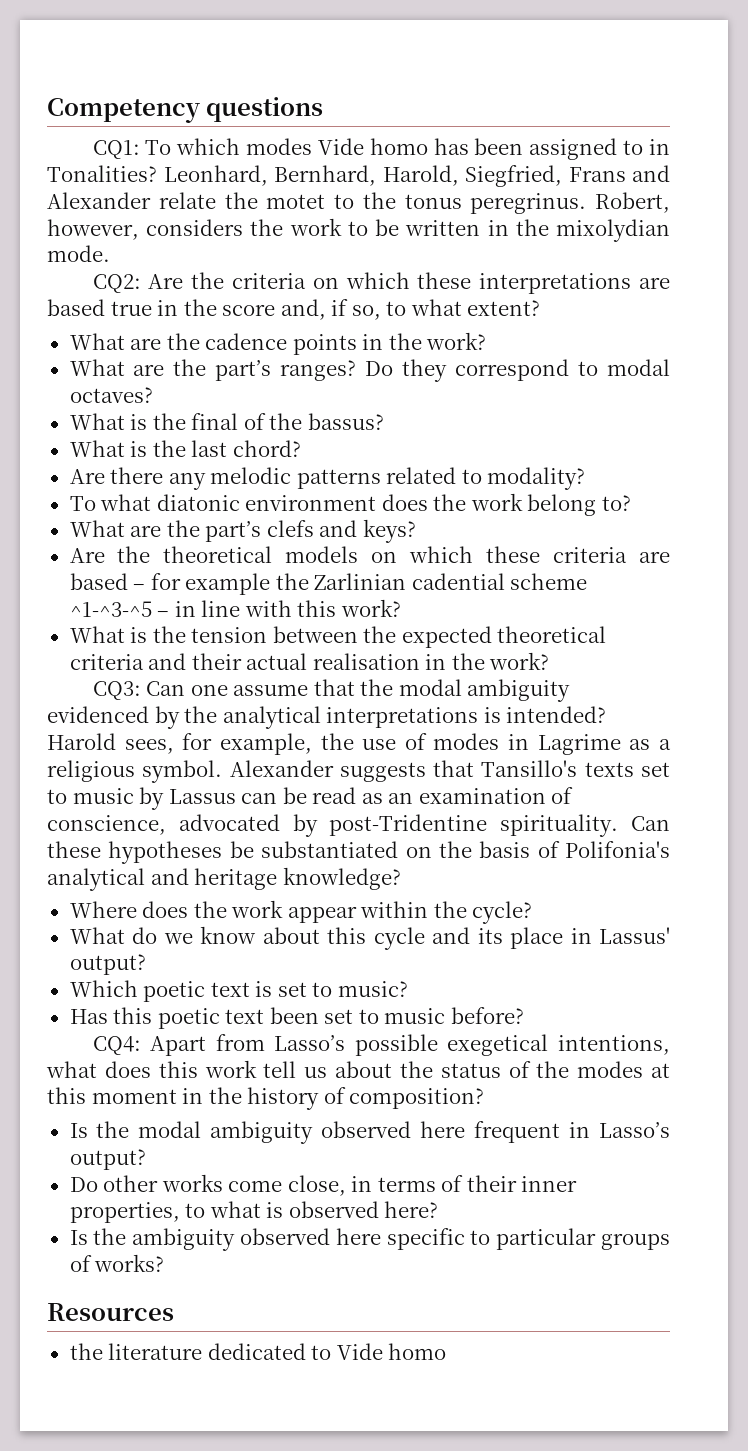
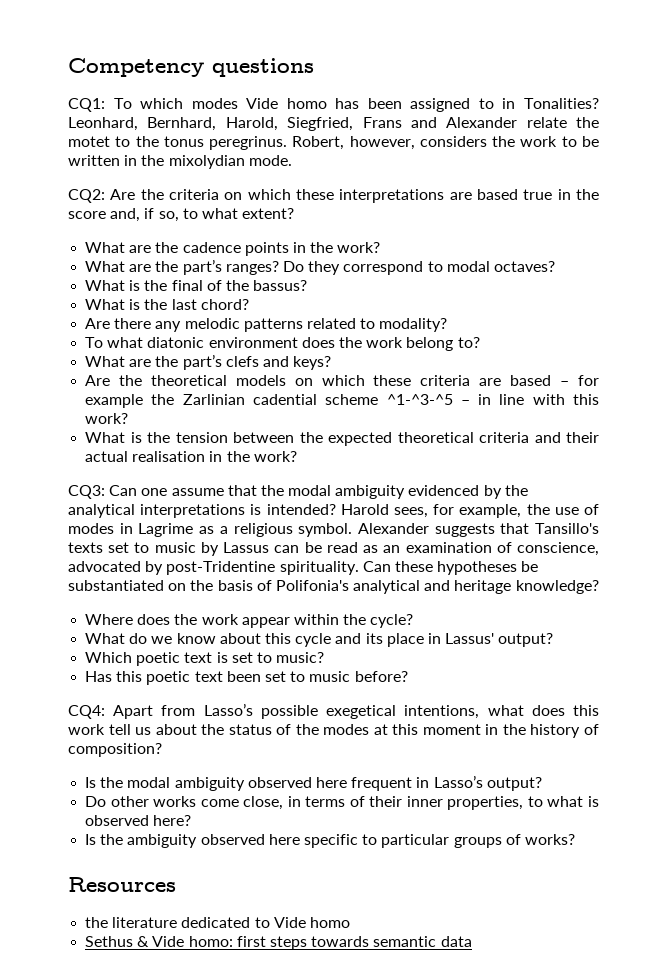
(447, 1351) none -> [85,936,472,950] // Sethus & Vide homo: first steps towards semantic data

